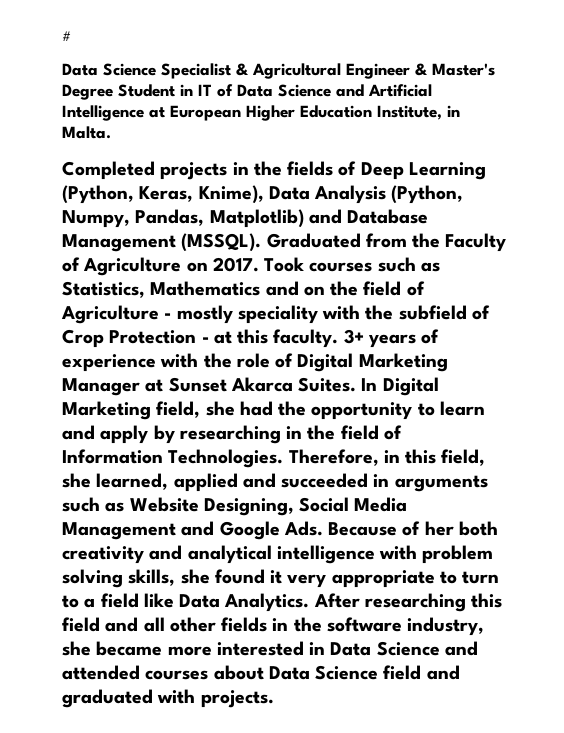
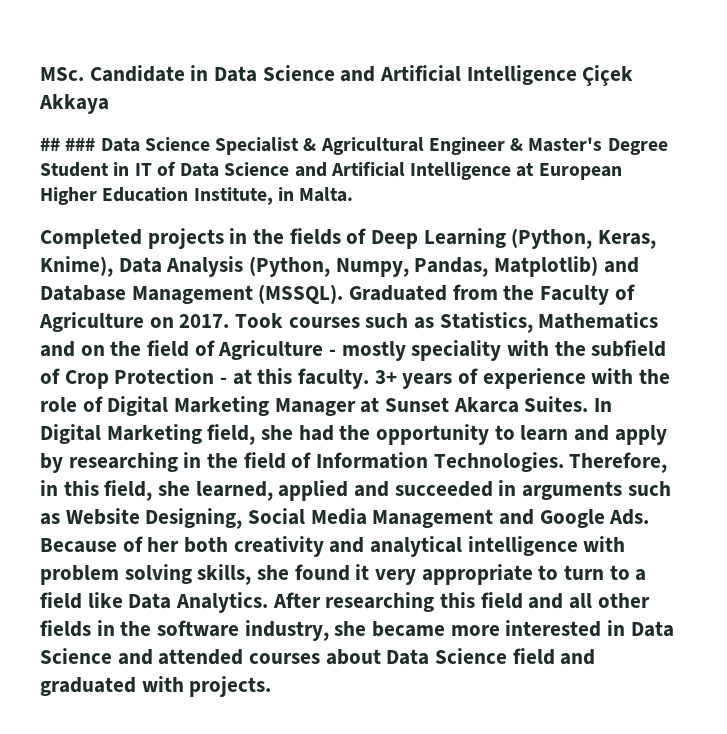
[62,31,71,41] # // -> [40,65,634,86] [39,94,109,114] [40,137,96,151] MSc. Candidate in Data Science and Artificial Intelligence Çiçek Akkaya // ## ###

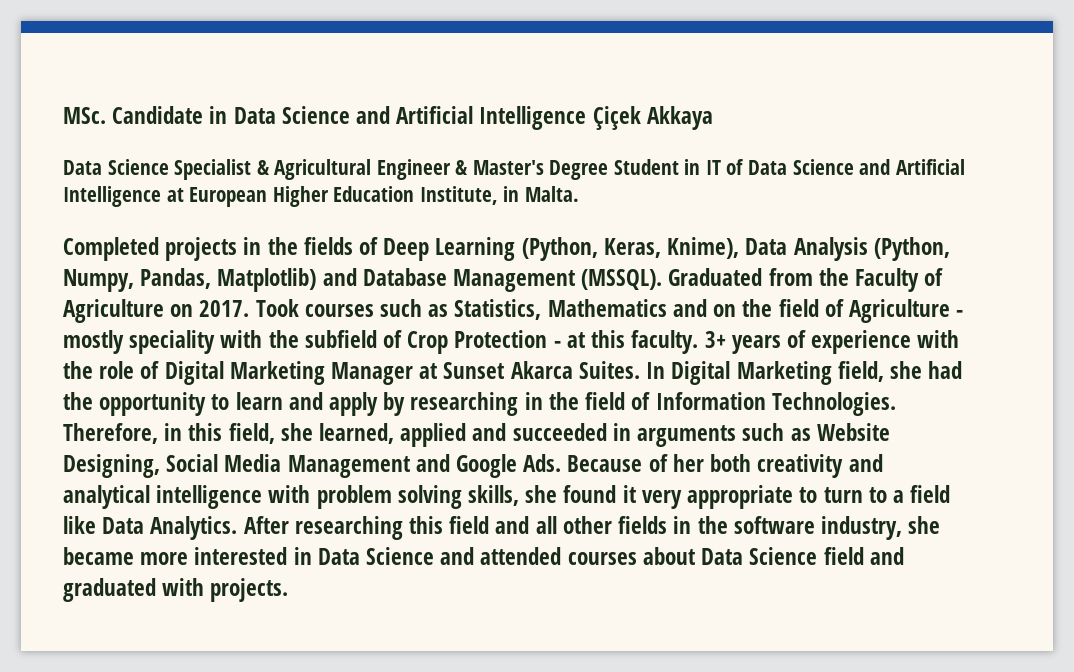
[40,137,96,151] ## ### -> (713, 118) none

